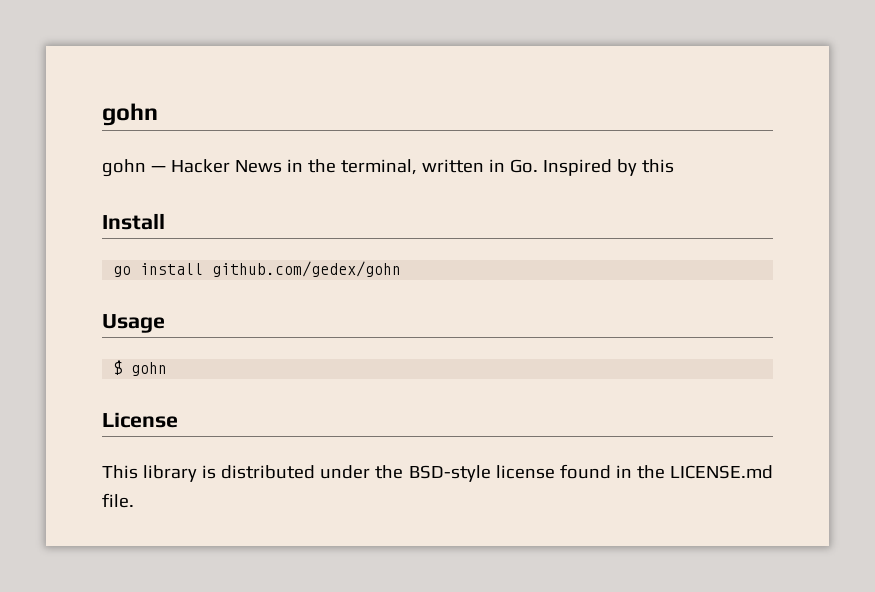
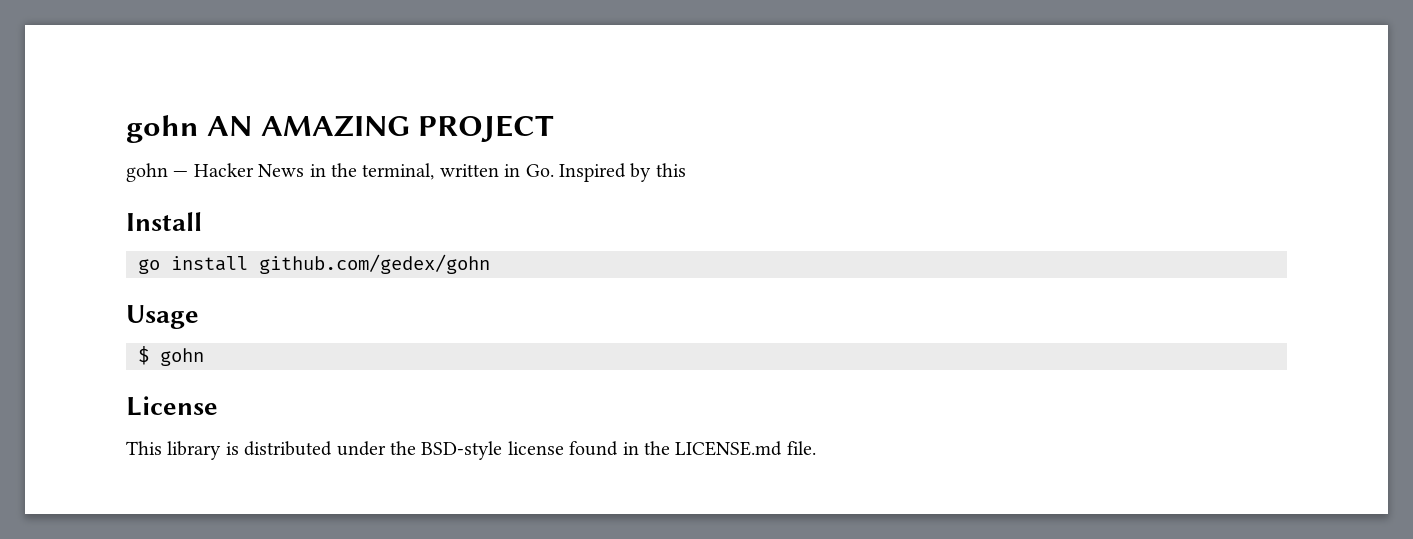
[102,103,158,126] gohn -> [126,115,555,143] gohn AN AMAZING PROJECT

